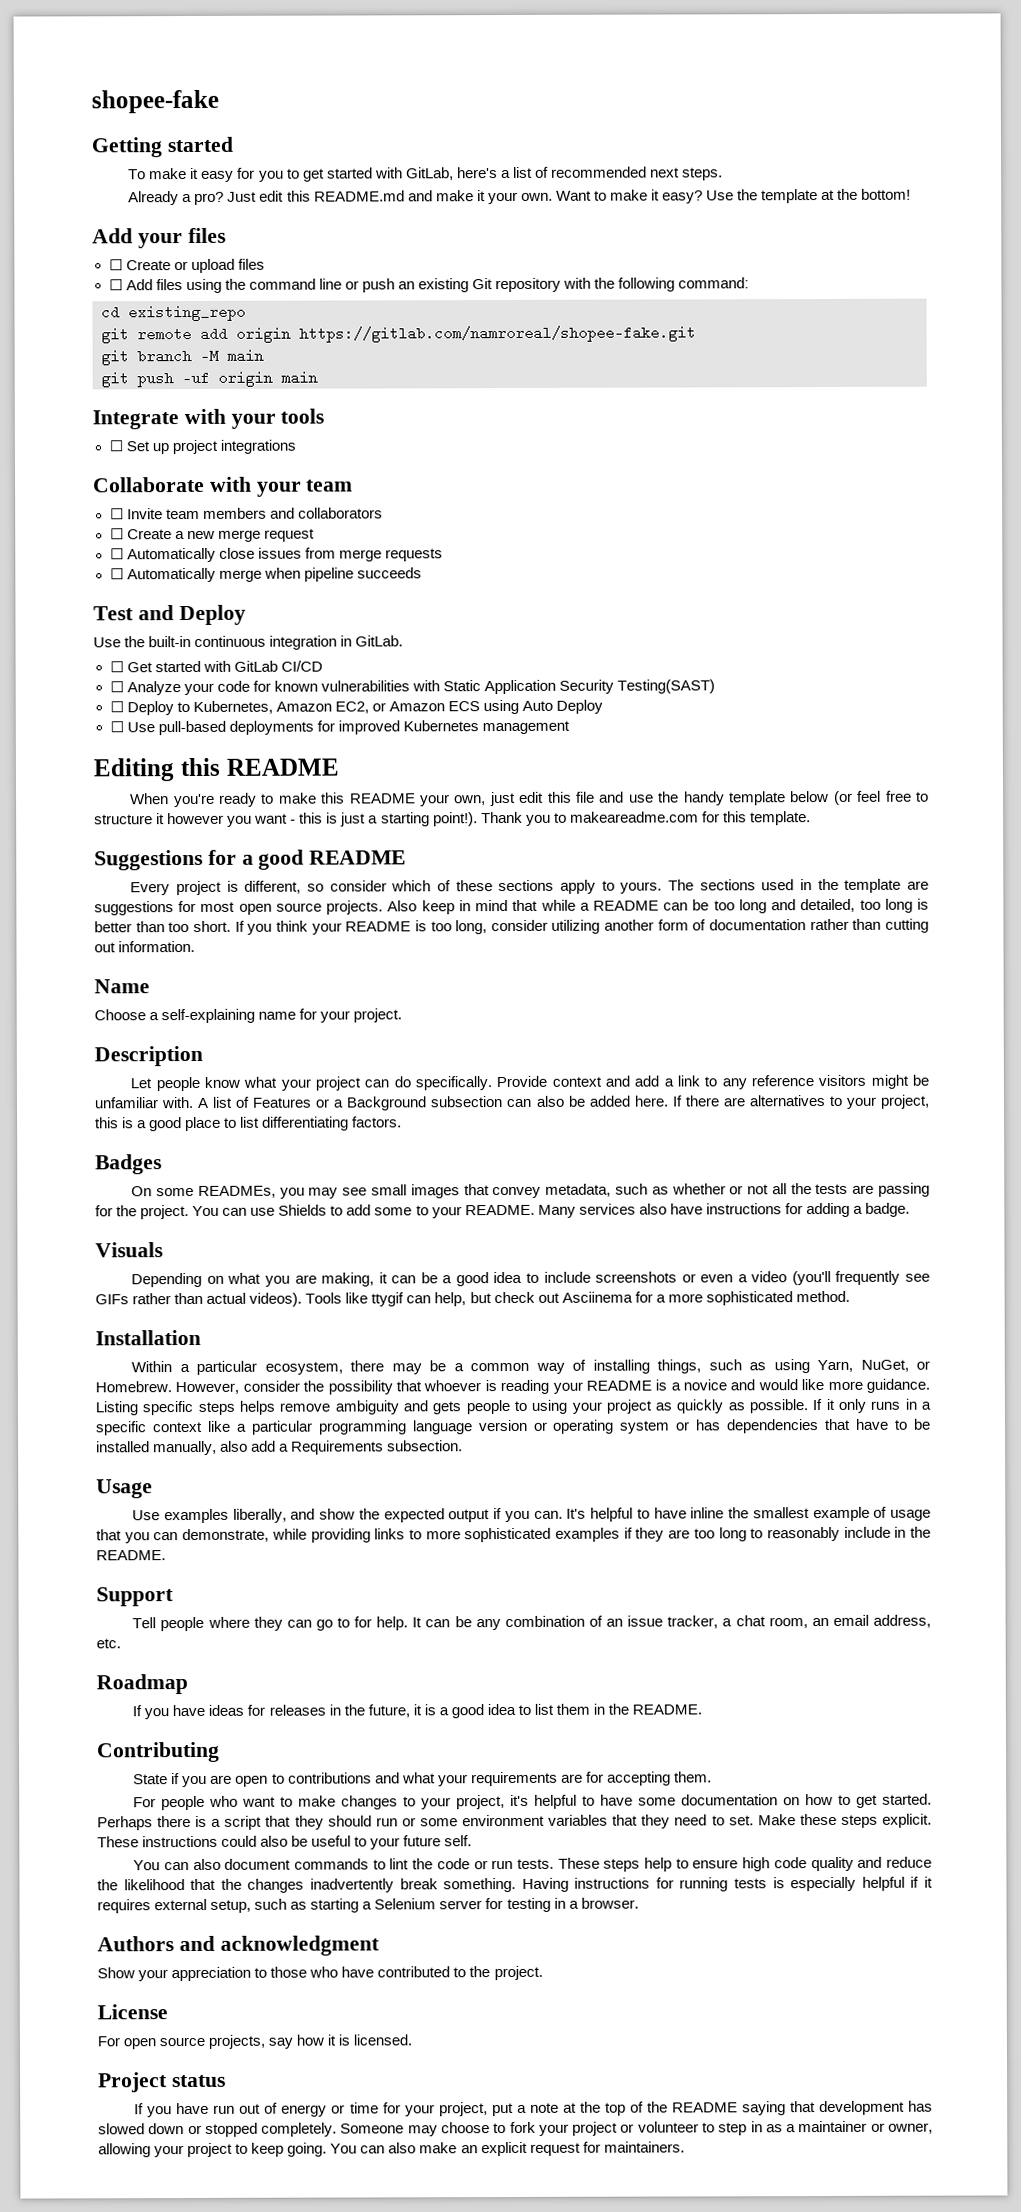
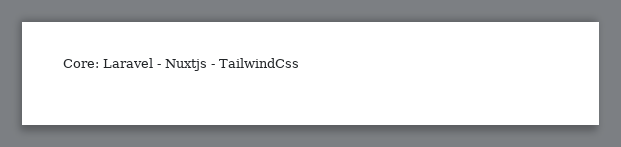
[91,89,219,114] [91,136,234,158] [128,166,724,182] [128,188,912,206] [92,227,226,249] [108,258,265,274] [108,277,750,294] [101,304,246,322] [101,325,696,344] [101,348,264,366] [101,370,318,388] [92,408,325,430] [108,439,296,455] [93,476,354,497] [109,507,383,520] [109,528,315,542] [109,547,443,563] [109,567,422,583] [93,604,246,626] [93,635,404,650] [109,660,323,673] [109,679,716,696] [109,699,604,716] [109,720,570,736] [93,757,339,782] [130,790,929,808] [94,811,811,827] [94,849,407,871] [130,878,930,896] [94,898,930,916] [94,918,929,935] [94,940,196,953] [94,979,150,994] [94,1008,403,1024] [94,1045,203,1067] [130,1074,929,1092] [94,1094,930,1111] [95,1116,403,1132] [95,1154,162,1175] [131,1182,931,1199] [95,1202,911,1220] [95,1242,163,1258] [131,1270,930,1288] [95,1290,850,1307] [95,1329,201,1346] [131,1359,930,1375] [95,1378,931,1395] [95,1398,932,1416] [95,1418,932,1436] [96,1440,464,1456] [96,1479,153,1499] [132,1506,932,1524] [96,1526,932,1544] [96,1550,166,1561] [96,1587,174,1607] [132,1614,932,1632] [96,1638,121,1649] [96,1674,188,1695] [132,1703,703,1720] [96,1741,220,1763] [133,1771,712,1788] [133,1793,933,1811] [97,1813,932,1831] [97,1835,473,1850] [133,1856,933,1872] [97,1876,934,1893] [97,1897,639,1914] [97,1935,380,1956] [97,1965,543,1982] [97,2004,168,2020] [97,2034,413,2050] [98,2072,226,2093] [134,2100,934,2118] [98,2120,934,2137] [98,2141,685,2158] shopee-fake // Getting started // To make it easy for you to get started with GitLab, here's a list of recommended next steps. // Already a pro? Just edit this README.md and make it your own. Want to make it easy? Use the template at the bottom! // Add your files // ☐ Create or upload files // ☐ Add files using the command line or push an existing Git repository with the following command: // cd existing_repo // git remote add origin https://gitlab.com/namroreal/shopee-fake.git // git branch -M main // git push -uf origin main // Integrate with your tools // ☐ Set up project integrations // Collaborate with your team // ☐ Invite team members and collaborators // ☐ Create a new merge request // ☐ Automatically close issues from merge requests // ☐ Automatically merge when pipeline succeeds // Test and Deploy // Use the built-in continuous integration in GitLab. // ☐ Get started with GitLab CI/CD // ☐ Analyze your code for known vulnerabilities with Static Application Security Testing(SAST) // ☐ Deploy to Kubernetes, Amazon EC2, or Amazon ECS using Auto Deploy // ☐ Use pull-based deployments for improved Kubernetes management // Editing this README // When you're ready to make this README your own, just edit this file and use the handy template below (or feel free to structure it however you want - this is just a starting point!). Thank you to makeareadme.com for this template. // Suggestions for a good README // Every project is different, so consider which of these sections apply to yours. The sections used in the template are suggestions for most open source projects. Also keep in mind that while a README can be too long and detailed, too long is better than too short. If you think your README is too long, consider utilizing another form of documentation rather than cutting out information. // Name // Choose a self-explaining name for your project. // Description // Let people know what your project can do specifically. Provide context and add a link to any reference visitors might be unfamiliar with. A list of Features or a Background subsection can also be added here. If there are alternatives to your project, this is a good place to list differentiating factors. // Badges // On some READMEs, you may see small images that convey metadata, such as whether or not all the tests are passing for the project. You can use Shields to add some to your README. Many services also have instructions for adding a badge. // Visuals // Depending on what you are making, it can be a good idea to include screenshots or even a video (you'll frequently see GIFs rather than actual videos). Tools like ttygif can help, but check out Asciinema for a more sophisticated method. // Installation // Within a particular ecosystem, there may be a common way of installing things, such as using Yarn, NuGet, or Homebrew. However, consider the possibility that whoever is reading your README is a novice and would like more guidance. Listing specific steps helps remove ambiguity and gets people to using your project as quickly as possible. If it only runs in a specific context like a particular programming language version or operating system or has dependencies that have to be installed manually, also add a Requirements subsection. // Usage // Use examples liberally, and show the expected output if you can. It's helpful to have inline the smallest example of usage that you can demonstrate, while providing links to more sophisticated examples if they are too long to reasonably include in the README. // Support // Tell people where they can go to for help. It can be any combination of an issue tracker, a chat room, an email address, etc. // Roadmap // If you have ideas for releases in the future, it is a good idea to list them in the README. // Contributing // State if you are open to contributions and what your requirements are for accepting them. // For people who want to make changes to your project, it's helpful to have some documentation on how to get started. Perhaps there is a script that they should run or some environment variables that they need to set. Make these steps explicit. These instructions could also be useful to your future self. // You can also document commands to lint the code or run tests. These steps help to ensure high code quality and reduce the likelihood that the changes inadvertently break something. Having instructions for running tests is especially helpful if it requires external setup, such as starting a Selenium server for testing in a browser. // Authors and acknowledgment // Show your appreciation to those who have contributed to the project. // License // For open source projects, say how it is licensed. // Project status // If you have run out of energy or time for your project, put a note at the top of the README saying that development has slowed down or stopped completely. Someone may choose to fork your project or volunteer to step in as a maintainer or owner, allowing your project to keep going. You can also make an explicit request for maintainers. -> [63,58,299,71] Core: Laravel - Nuxtjs - TailwindCss

